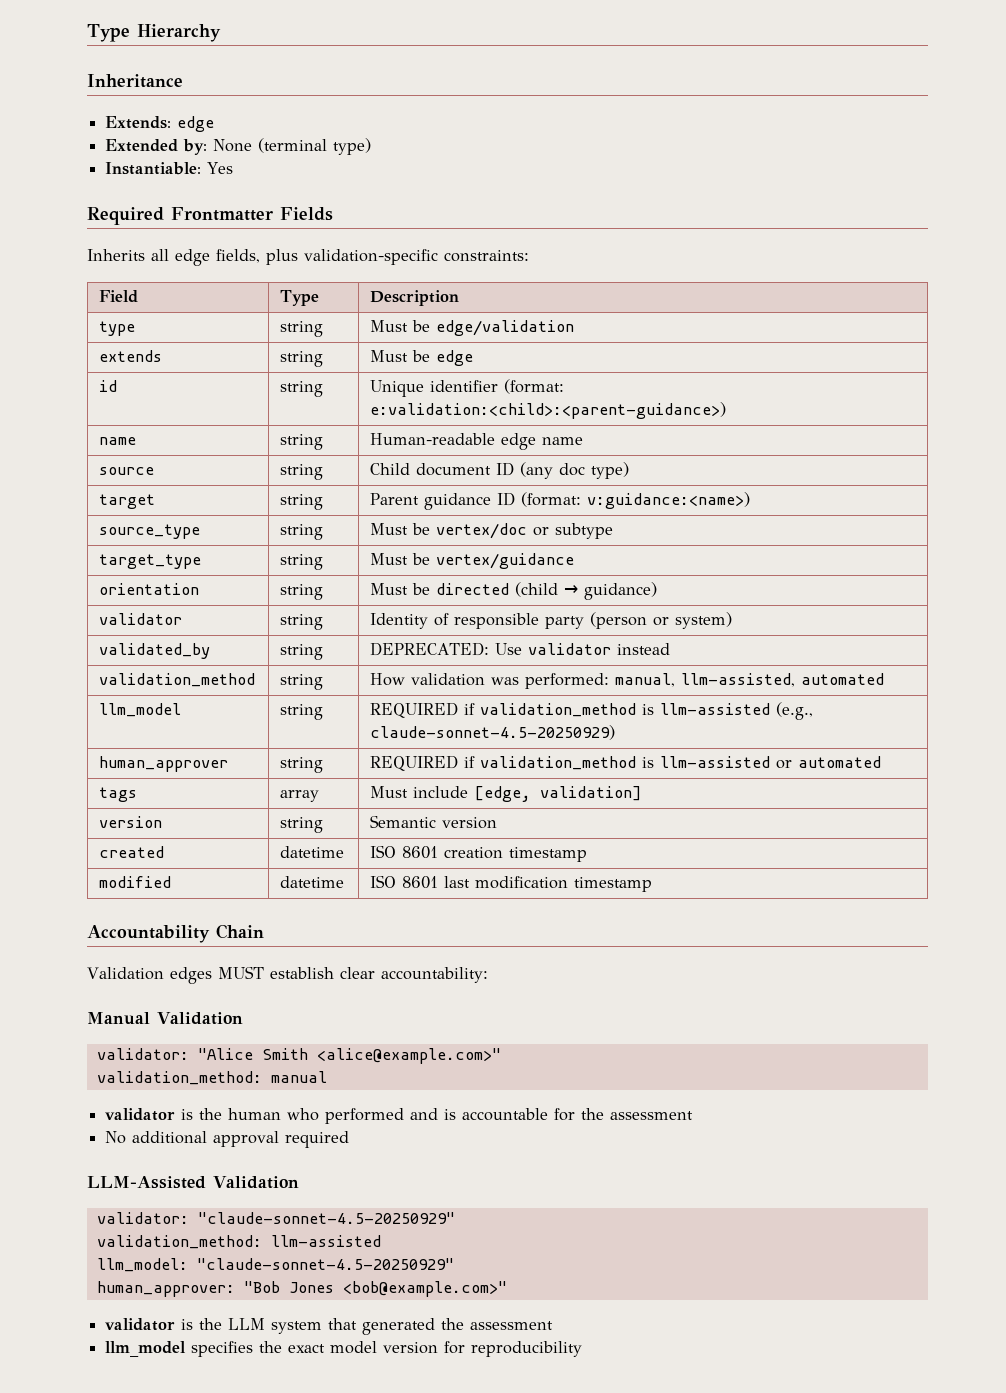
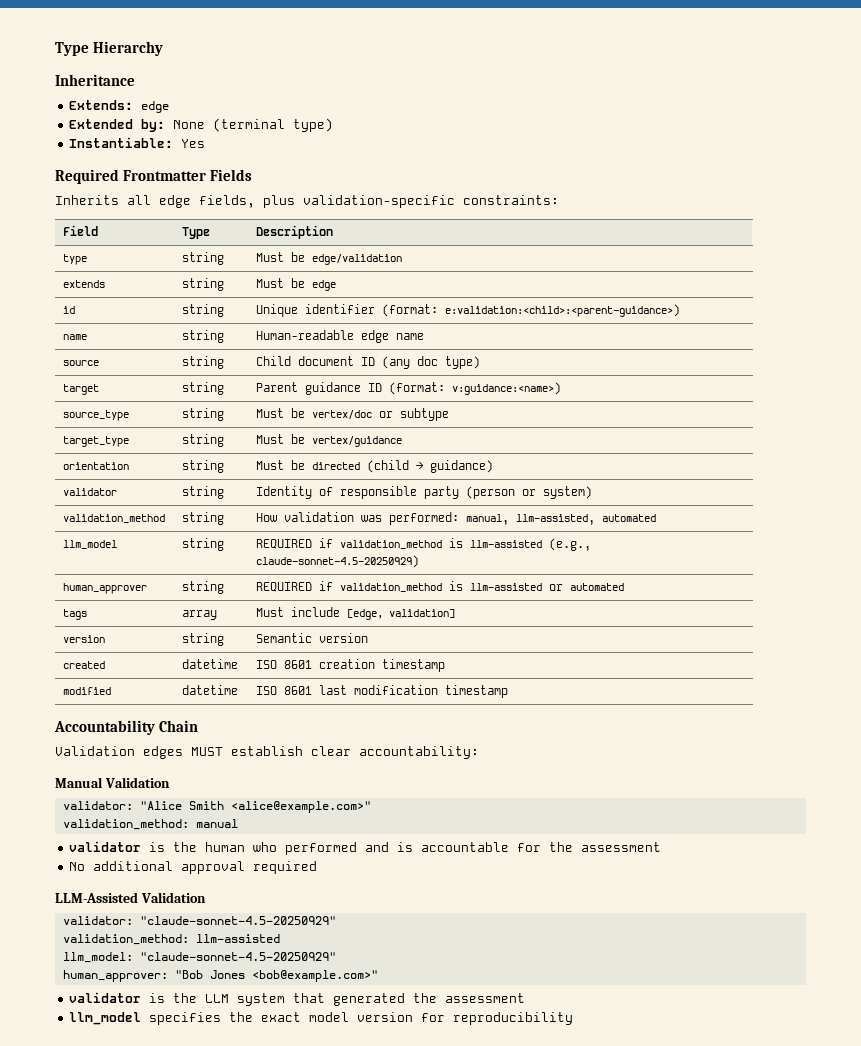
[99,643,211,659] [280,644,324,660] [370,642,671,656] // validated_by | string | DEPRECATED: Use validator instead -> (593, 492) none

